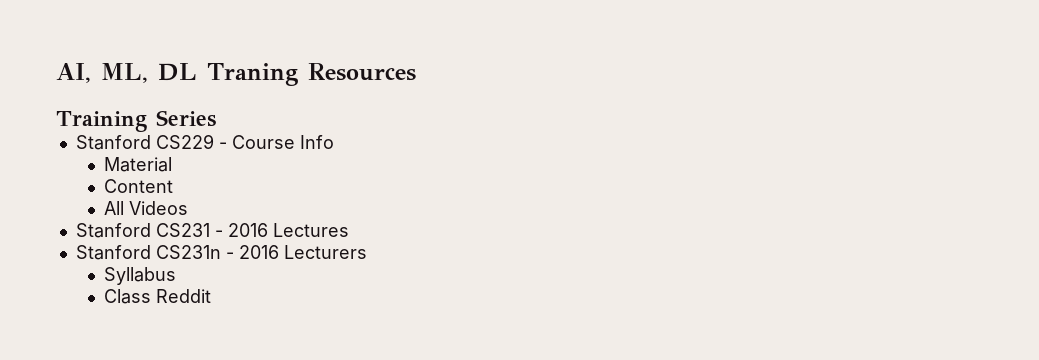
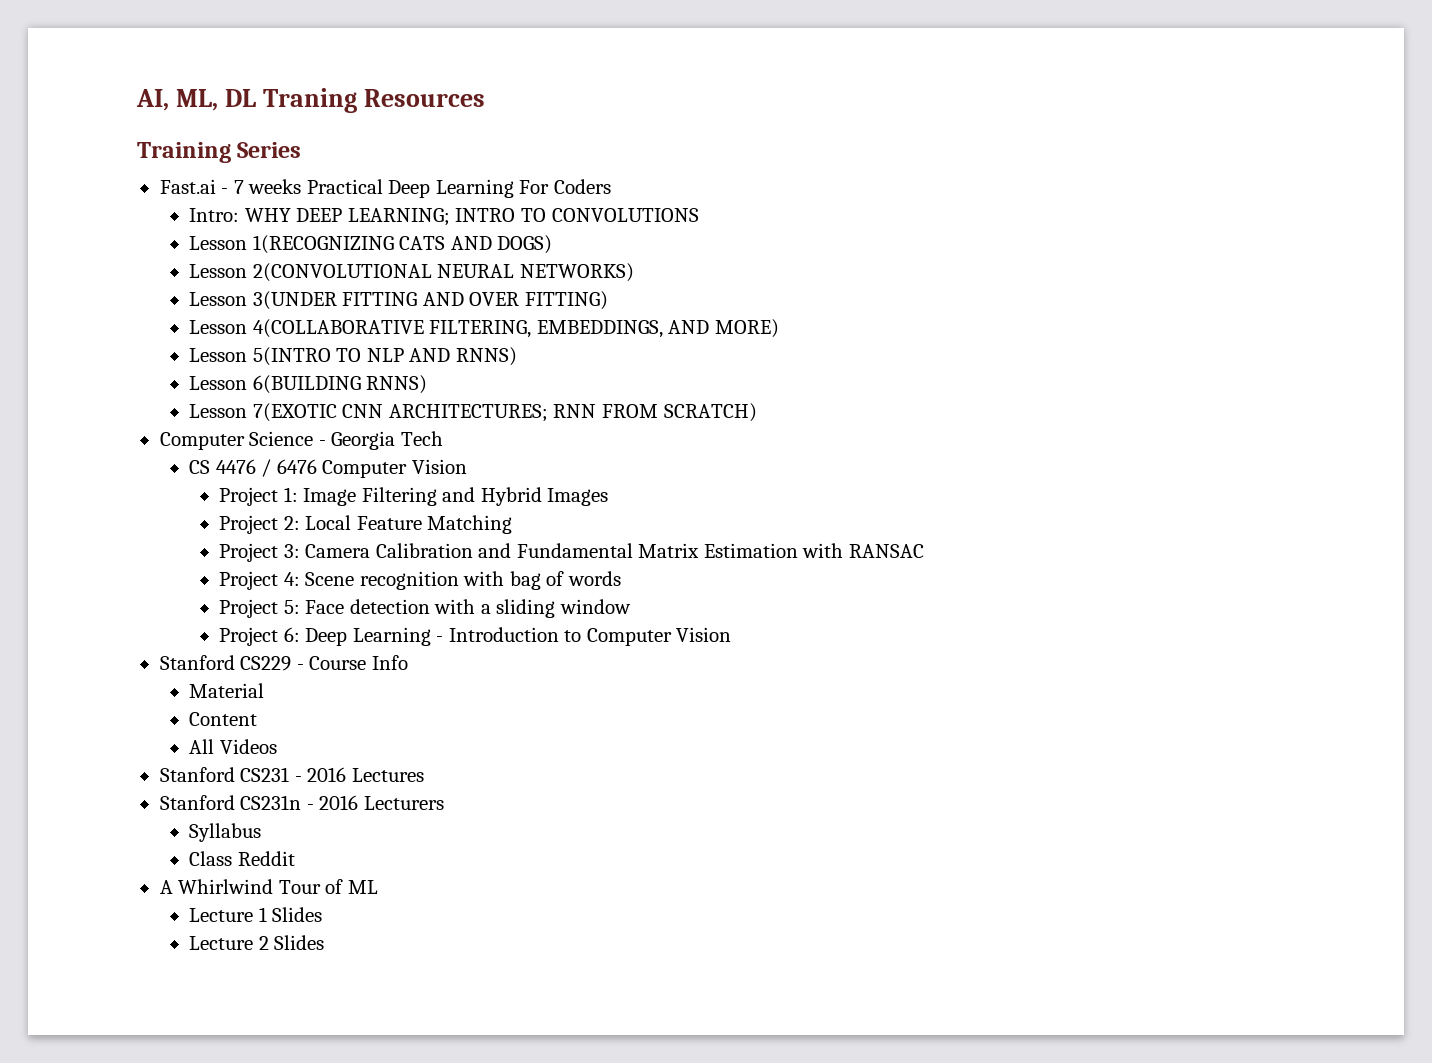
(216, 118) none -> [159,179,611,198] [189,208,699,226] [189,235,553,254] [189,263,634,282] [189,291,608,310] [189,319,779,338] [189,347,517,366] [189,375,428,394] [189,403,757,422] [159,431,443,450] [189,459,467,478] [219,487,609,506] [219,515,513,534] [219,543,924,562] [219,571,621,590] [219,599,631,618] [219,627,732,646] // Fast.ai - 7 weeks Practical Deep Learning For Coders // Intro: WHY DEEP LEARNING; INTRO TO CONVOLUTIONS // Lesson 1(RECOGNIZING CATS AND DOGS) // Lesson 2(CONVOLUTIONAL NEURAL NETWORKS) // Lesson 3(UNDER FITTING AND OVER FITTING) // Lesson 4(COLLABORATIVE FILTERING, EMBEDDINGS, AND MORE) // Lesson 5(INTRO TO NLP AND RNNS) // Lesson 6(BUILDING RNNS) // Lesson 7(EXOTIC CNN ARCHITECTURES; RNN FROM SCRATCH) // Computer Science - Georgia Tech // CS 4476 / 6476 Computer Vision // Project 1: Image Filtering and Hybrid Images // Project 2: Local Feature Matching // Project 3: Camera Calibration and Fundamental Matrix Estimation with RANSAC // Project 4: Scene recognition with bag of words // Project 5: Face detection with a sliding window // Project 6: Deep Learning - Introduction to Computer Vision
(211, 296) none -> [159,879,378,894] [189,907,323,922] [189,935,325,950] // A Whirlwind Tour of ML // Lecture 1 Slides // Lecture 2 Slides

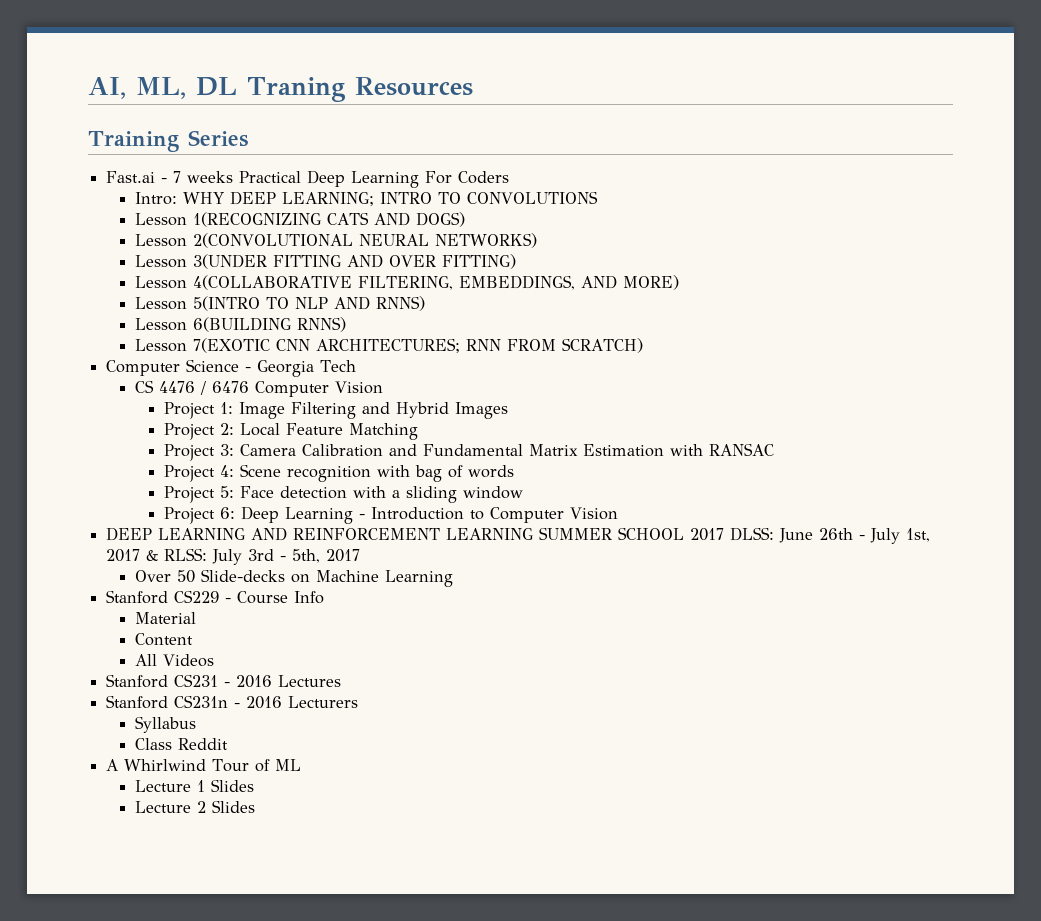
(732, 634) none -> [106,527,931,544] [106,548,361,565] [134,569,453,587] // DEEP LEARNING AND REINFORCEMENT LEARNING SUMMER SCHOOL 2017 DLSS: June 26th - July 1st, 2017 & RLSS: July 3rd - 5th, 2017 // Over 50 Slide-decks on Machine Learning

